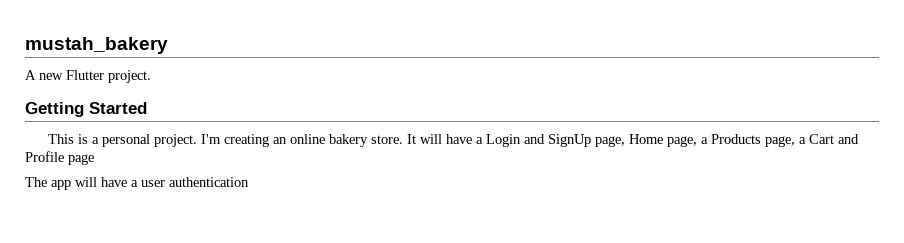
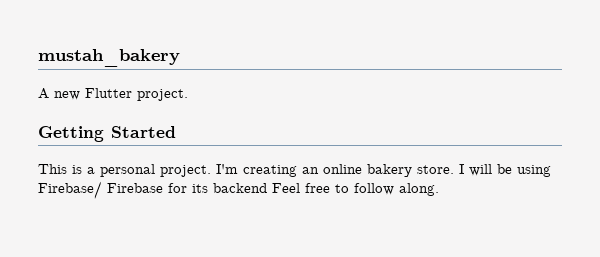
[407,134,860,147] [25,151,94,165] [25,177,249,190] It will have a Login and SignUp page, Home page, a Products page, a Cart and Profile page // The app will have a user authentication -> [459,164,551,177] [38,181,439,199] I will be using Firebase/ Firebase for its backend Feel free to follow along.

